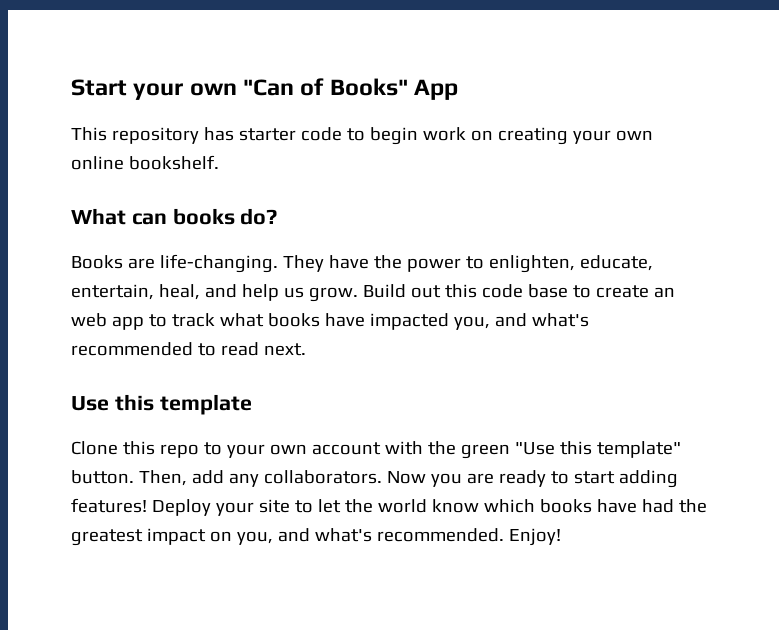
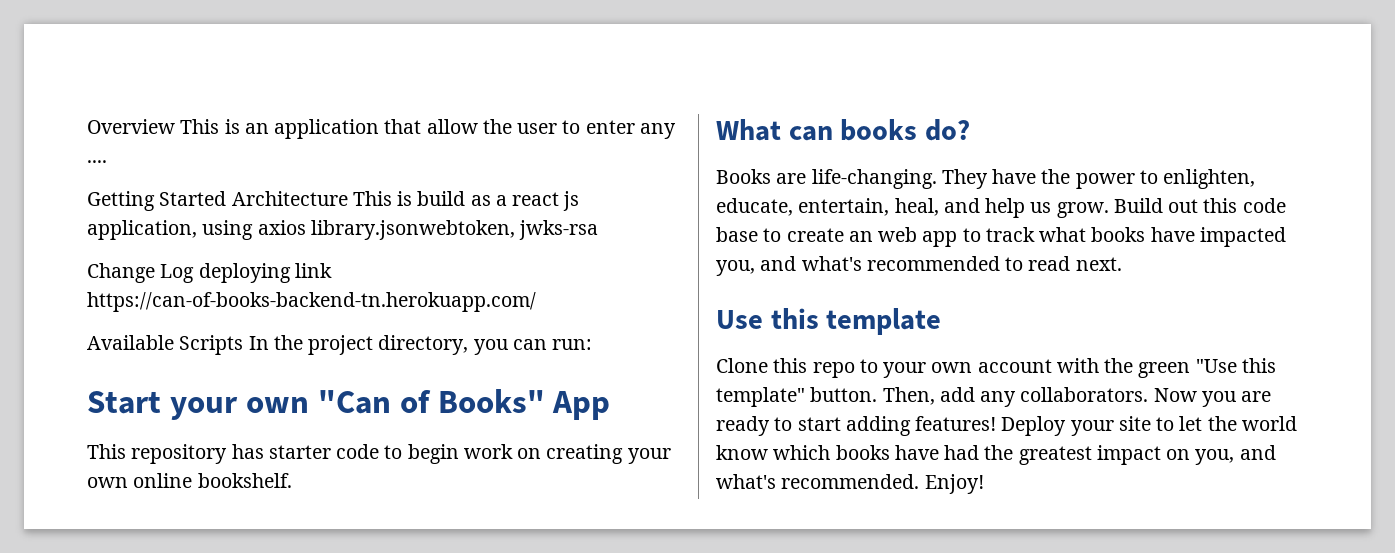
(71, 87) none -> [87,119,676,139] [87,160,107,163] [87,191,580,211] [87,220,599,240] [87,263,332,283] [87,292,536,312] [87,335,593,355] Overview This is an application that allow the user to enter any .... // Getting Started Architecture This is build as a react js application, using axios library.jsonwebtoken, jwks-rsa // Change Log deploying link https://can-of-books-backend-tn.herokuapp.com/ // Available Scripts In the project directory, you can run: //

